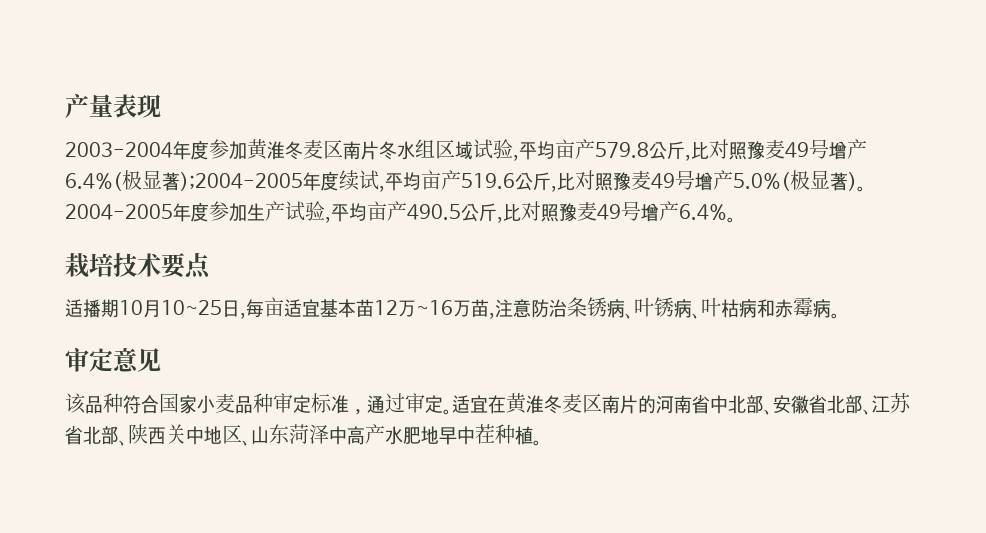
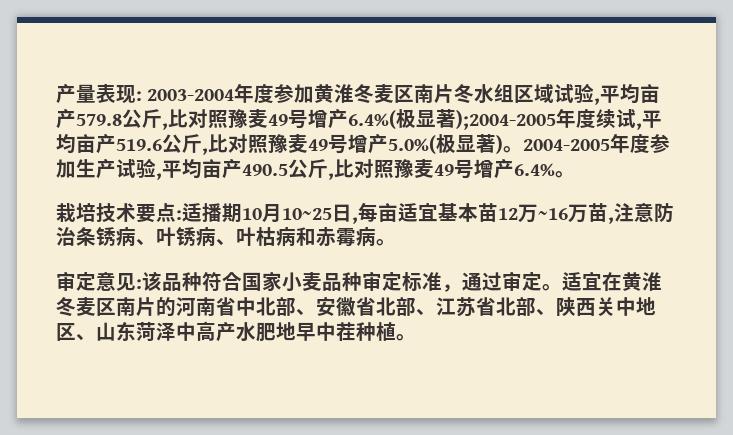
(161, 106) // -> [136,91,142,101] :
(211, 265) // -> [176,210,182,220] :
(161, 360) // -> [136,279,142,289] :

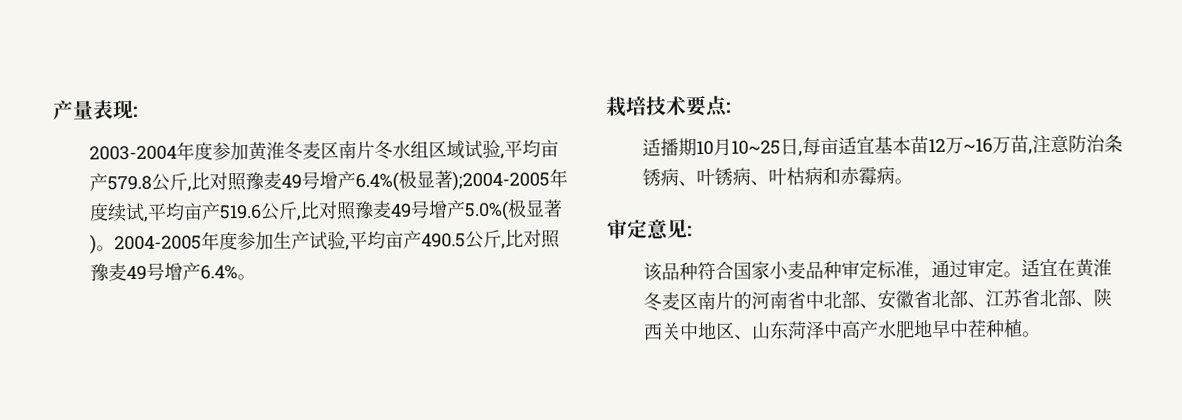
(142, 96) none -> (138, 111) //
(182, 215) none -> (731, 107) //
(142, 284) none -> (692, 231) //

